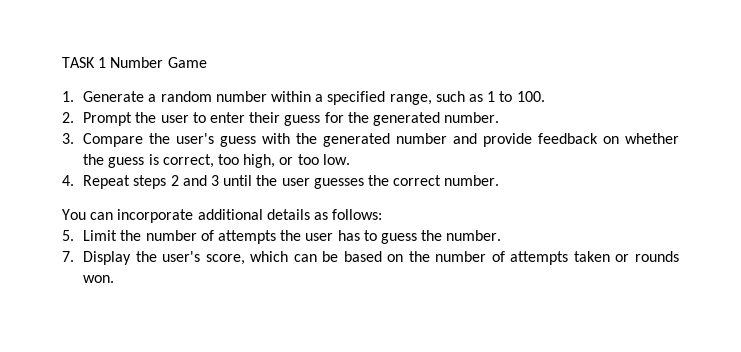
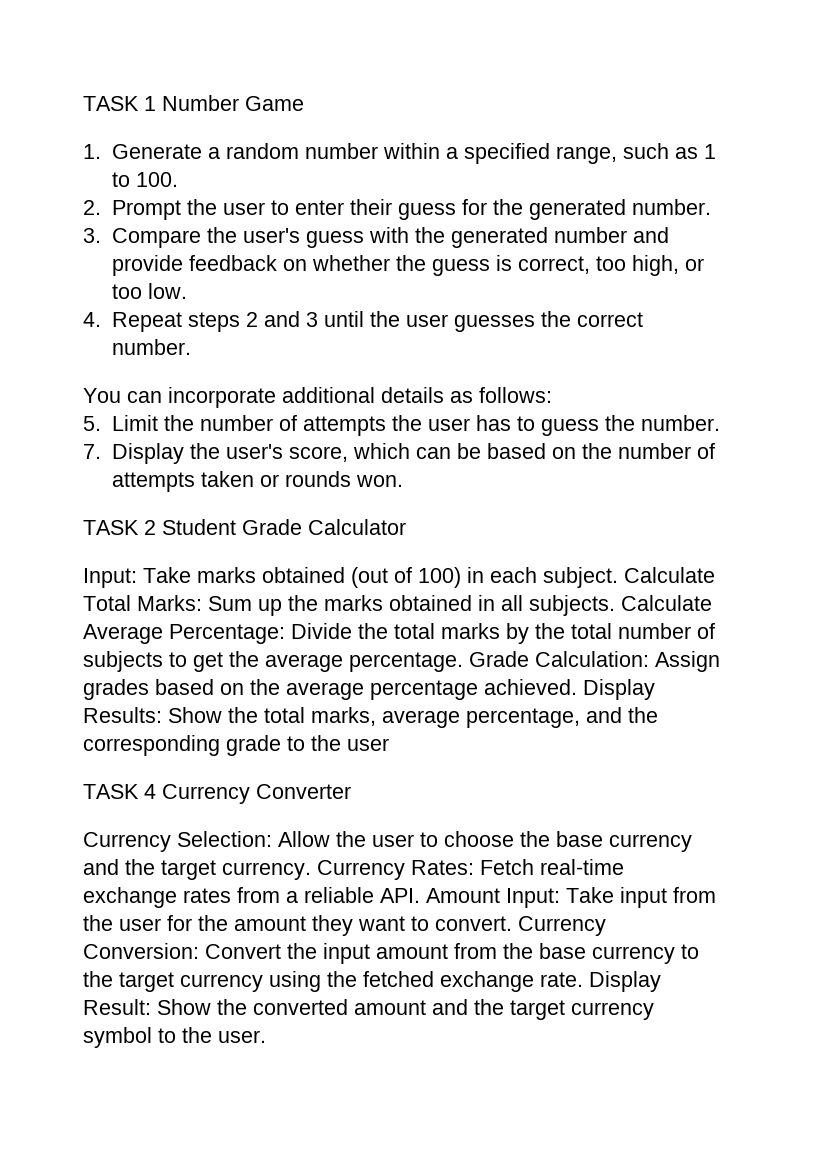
(115, 279) none -> [83,519,406,535] [83,567,715,588] [83,595,712,616] [83,623,715,644] [83,651,720,672] [83,679,655,700] [83,707,658,728] [83,735,389,756] [83,784,351,804] [83,831,692,852] [83,859,624,880] [83,887,716,908] [83,915,606,936] [83,943,699,964] [83,971,661,992] [83,999,654,1020] [83,1027,266,1048] // TASK 2 Student Grade Calculator // Input: Take marks obtained (out of 100) in each subject. Calculate Total Marks: Sum up the marks obtained in all subjects. Calculate Average Percentage: Divide the total marks by the total number of subjects to get the average percentage. Grade Calculation: Assign grades based on the average percentage achieved. Display Results: Show the total marks, average percentage, and the corresponding grade to the user // TASK 4 Currency Converter // Currency Selection: Allow the user to choose the base currency and the target currency. Currency Rates: Fetch real-time exchange rates from a reliable API. Amount Input: Take input from the user for the amount they want to convert. Currency Conversion: Convert the input amount from the base currency to the target currency using the fetched exchange rate. Display Result: Show the converted amount and the target currency symbol to the user.

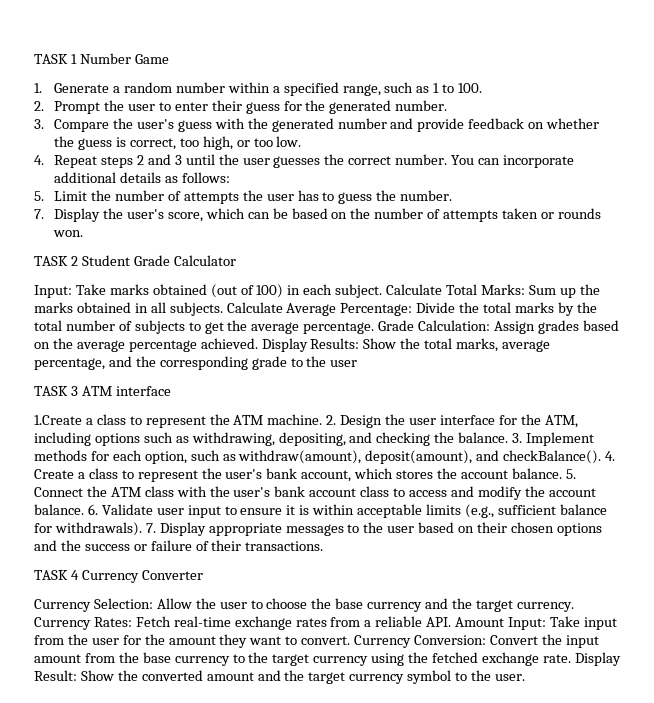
(191, 347) // -> (448, 159) none
(389, 744) none -> [34,386,171,396] [34,414,578,428] [34,432,595,446] [34,450,616,464] [34,468,576,482] [34,486,596,500] [34,504,607,518] [34,522,602,536] [34,540,324,551] // TASK 3 ATM interface // 1.Create a class to represent the ATM machine. 2. Design the user interface for the ATM, including options such as withdrawing, depositing, and checking the balance. 3. Implement methods for each option, such as withdraw(amount), deposit(amount), and checkBalance(). 4. Create a class to represent the user's bank account, which stores the account balance. 5. Connect the ATM class with the user's bank account class to access and modify the account balance. 6. Validate user input to ensure it is within acceptable limits (e.g., sufficient balance for withdrawals). 7. Display appropriate messages to the user based on their chosen options and the success or failure of their transactions.

